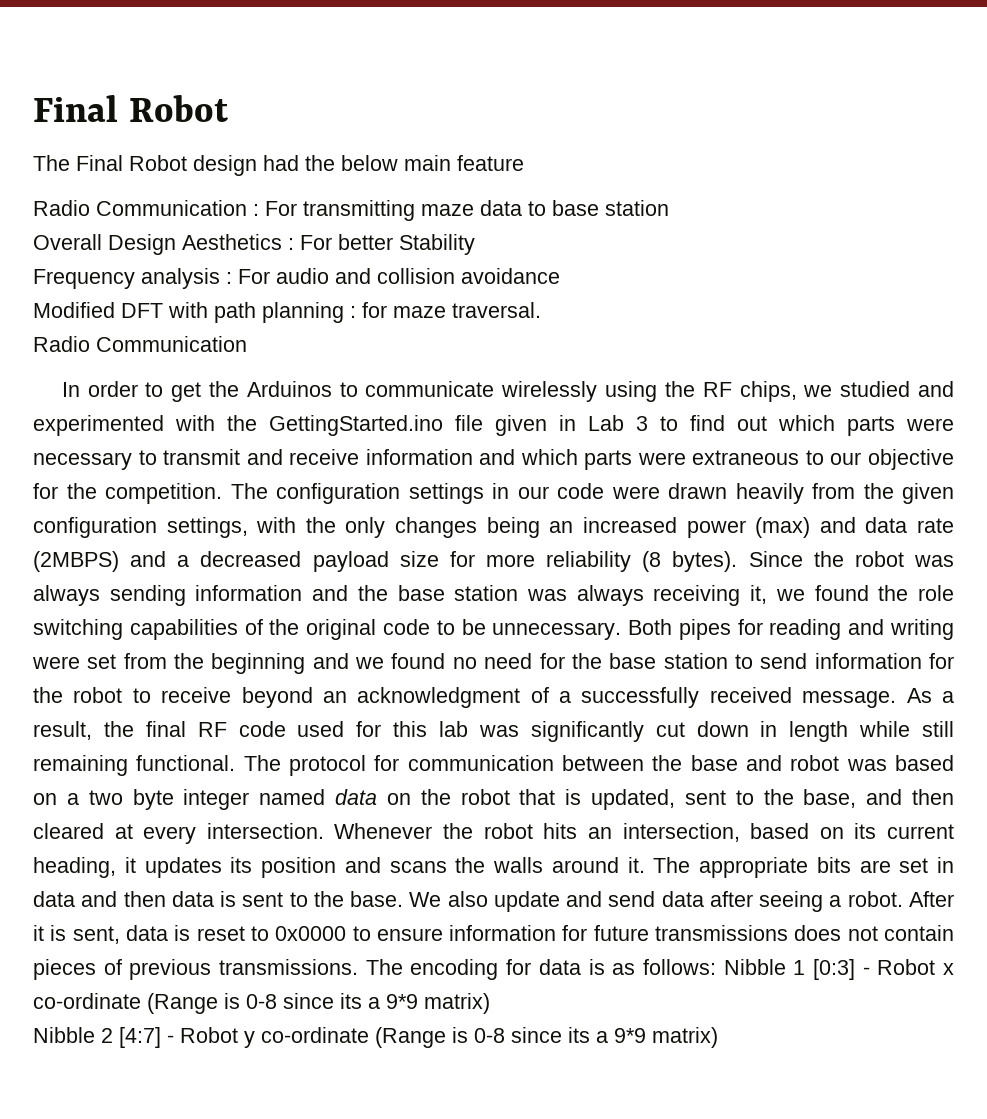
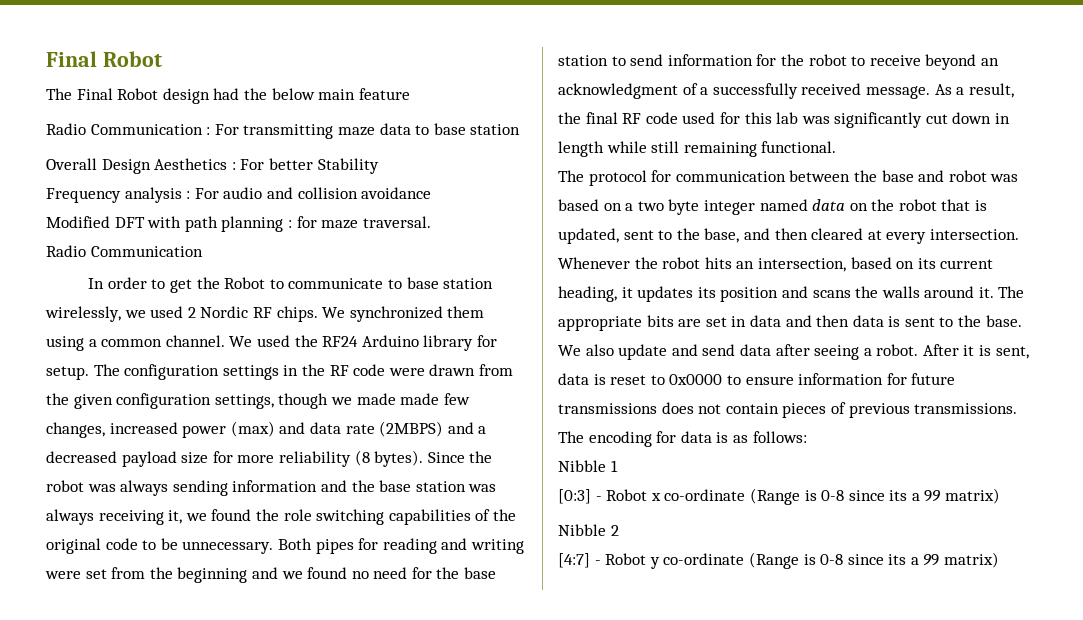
[246,381,332,397] Arduinos -> [224,277,266,289] Robot
[501,381,955,402] [33,415,954,436] [33,449,954,470] [33,483,222,504] wirelessly using the RF chips, we studied and experimented with the GettingStarted.ino file given in Lab 3 to find out which parts were necessary to transmit and receive information and which parts were extraneous to our objective for the competition. -> [387,277,494,289] [45,306,485,322] [46,335,497,351] [46,366,89,380] to base station wirelessly, we used 2 Nordic RF chips. We synchronized them using a common channel. We used the RF24 Arduino library for setup.
[517,486,549,499] our -> [301,364,349,376] the RF
[735,483,804,504] heavily -> (476, 370) none
[256,517,574,538] with the only changes being an -> [278,393,470,409] [46,422,105,438] though we made made few changes,
(236, 763) none -> (837, 147) //
(716, 967) none -> (807, 437) //
(806, 967) none -> (618, 466) //
[386,994,418,1009] 9*9 -> [924,490,941,502] 99
(113, 1035) none -> (619, 530) //
[614,1028,646,1043] 9*9 -> [923,554,940,566] 99

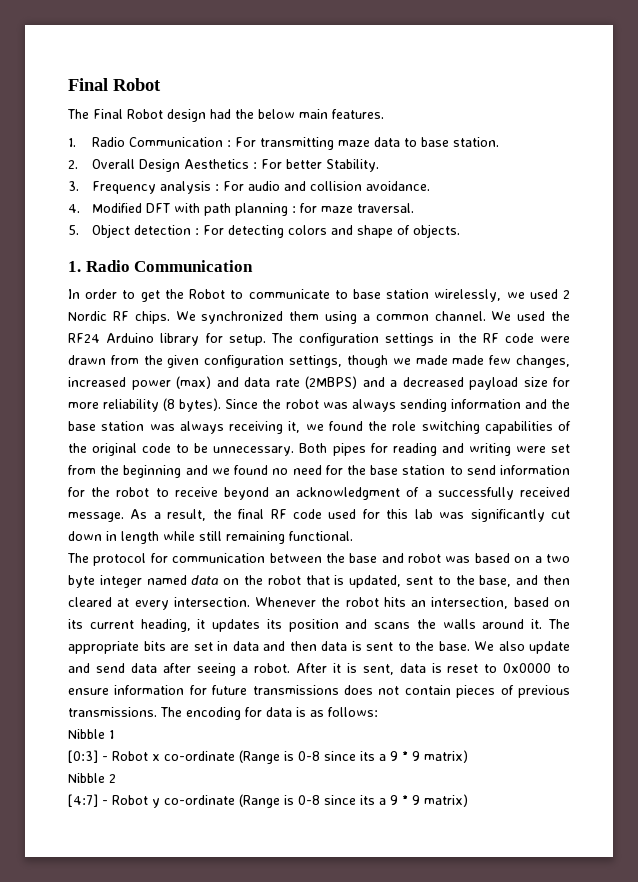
[358,88,410,100] feature // -> [332,109,384,119] [68,138,76,147] features. // 1.
[470,124,521,135] station // -> [452,137,499,147] [68,160,78,169] station. // 2.
[317,158,379,174] Stability // -> [325,159,379,172] [68,181,79,191] Stability. // 3.
[361,187,432,199] avoidance // -> [365,181,430,191] [68,204,80,213] avoidance. // 4.
(431, 222) none -> [68,224,460,238] [68,261,81,272] 5. Object detection : For detecting colors and shape of objects. // 1.
[924,490,941,502] 99 -> [390,751,420,761] 9 * 9
[923,554,940,566] 99 -> [390,795,420,805] 9 * 9

